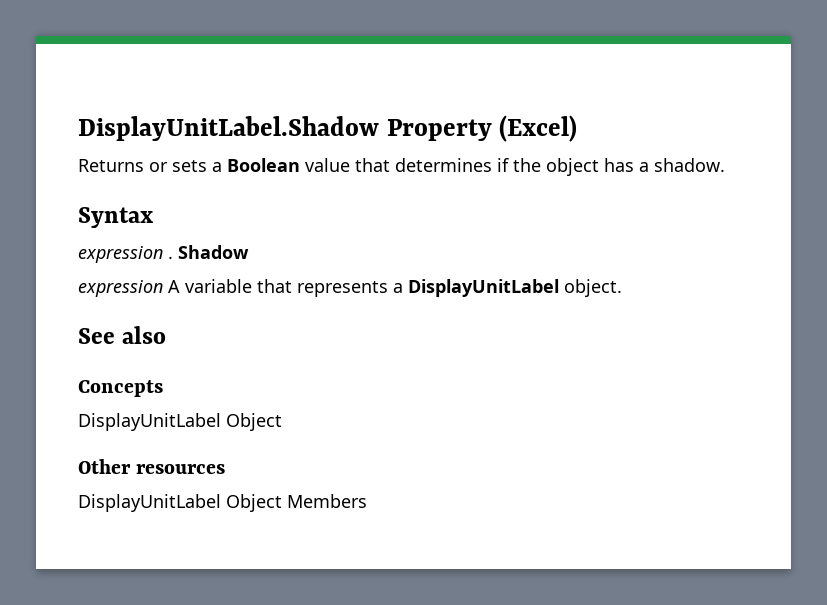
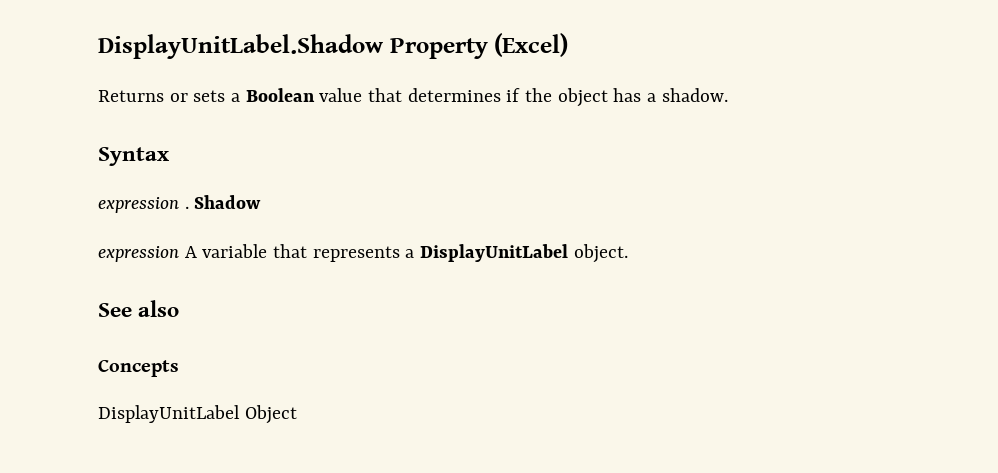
[78,459,226,474] [78,494,367,512] // Other resources // DisplayUnitLabel Object Members -> (297, 414) none

